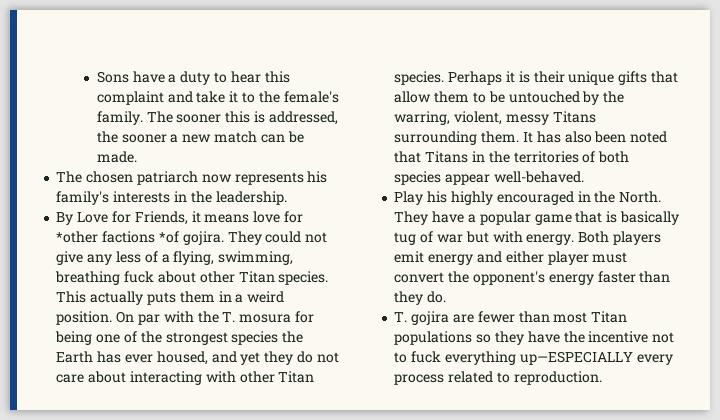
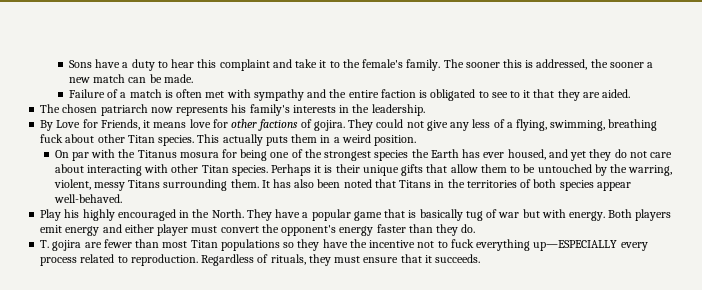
(137, 157) none -> [68,89,631,101] // Failure of a match is often met with sympathy and the entire faction is obligated to see to it that they are aided.
[56,231,179,243] *other factions *of -> [231,119,312,131] other factions of
(113, 318) none -> (417, 140) //
[222,312,236,322] T. -> [137,150,177,158] Titanus
(602, 378) none -> [201,254,481,266] Regardless of rituals, they must ensure that it succeeds.

